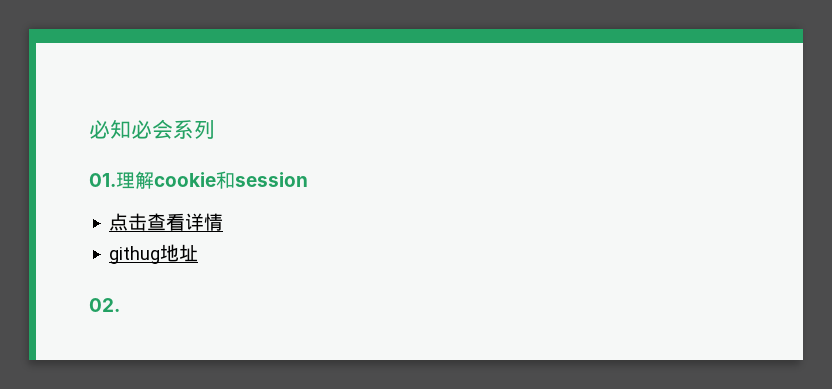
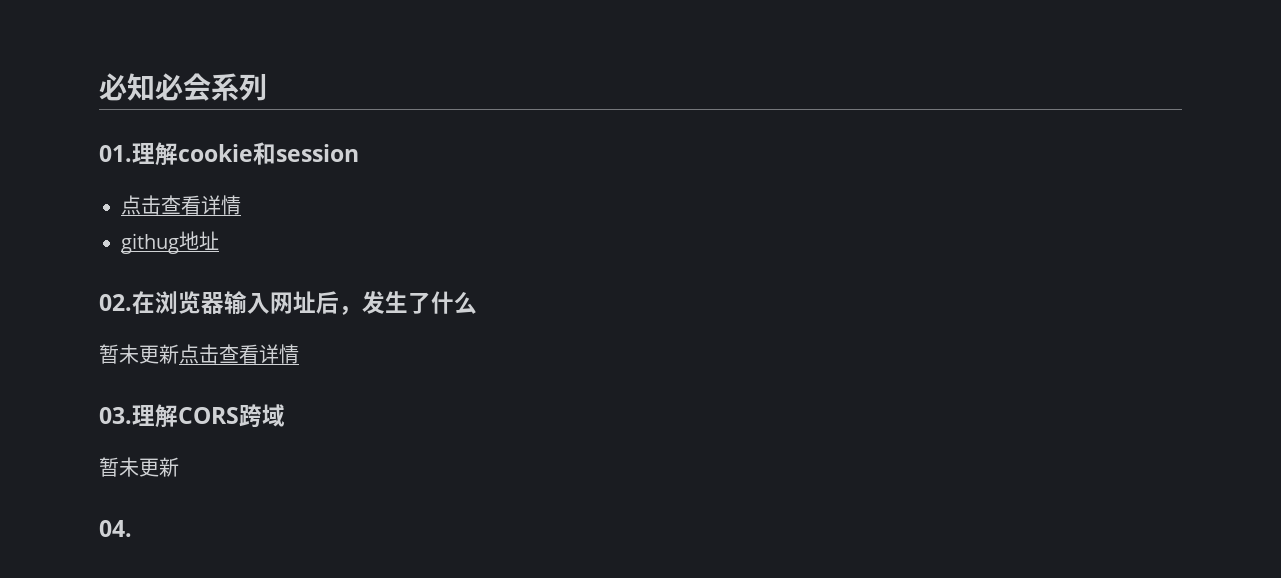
(120, 305) none -> [132,291,477,315] [99,344,299,364] [99,404,285,428] [99,457,179,477] [99,520,132,537] 在浏览器输入网址后，发生了什么 // 暂未更新点击查看详情 // 03.理解CORS跨域 // 暂未更新 // 04.

